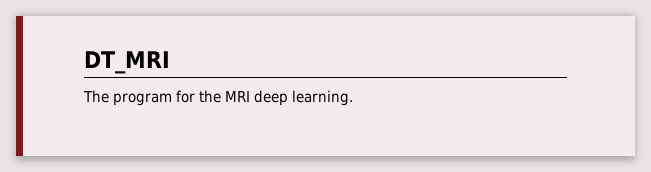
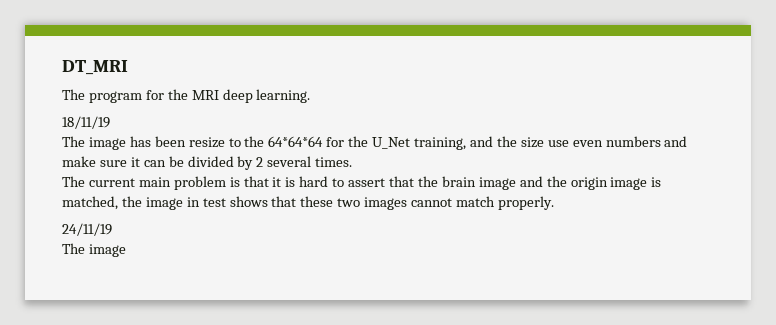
(353, 98) none -> [62,116,110,129] [62,136,688,150] [62,156,353,170] [62,176,662,190] [62,196,554,210] [62,223,112,236] [62,243,126,257] // 18/11/19 // The image has been resize to the 64*64*64 for the U_Net training, and the size use even numbers and make sure it can be divided by 2 several times. // The current main problem is that it is hard to assert that the brain image and the origin image is matched, the image in test shows that these two images cannot match properly. // 24/11/19 // The image

